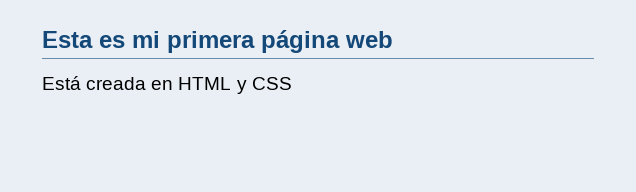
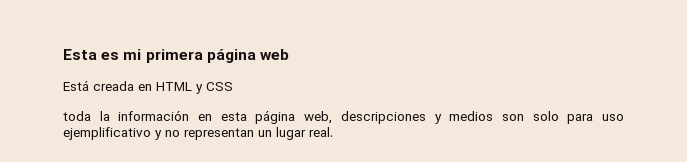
(292, 83) none -> [63,110,624,124] [63,127,333,140] // toda la información en esta página web, descripciones y medios son solo para uso ejemplificativo y no representan un lugar real.

